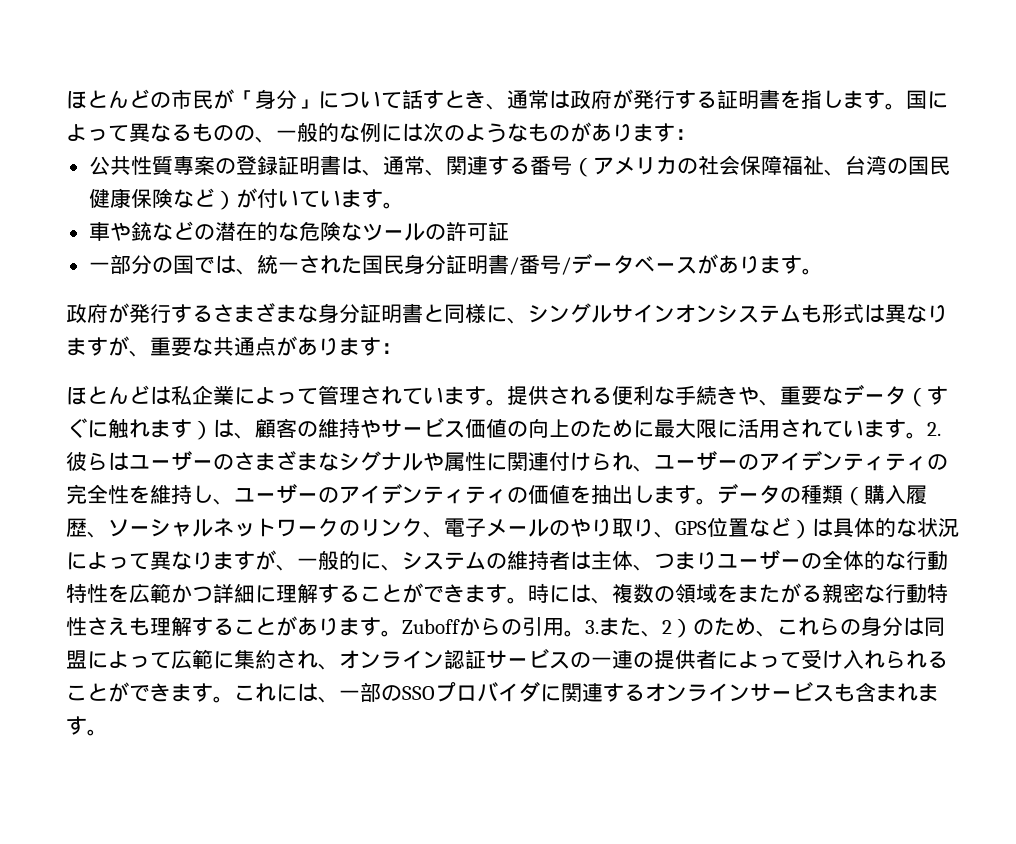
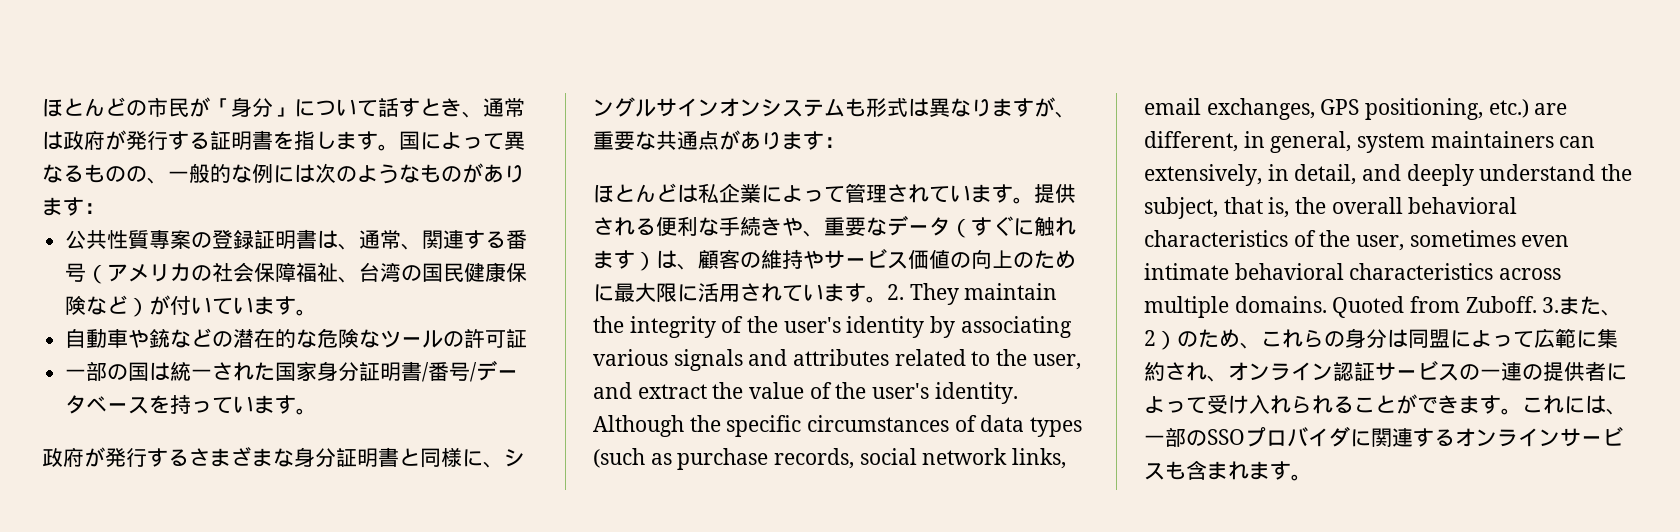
(404, 205) none -> [65,328,108,348] 自動
[130,255,257,275] 分の国では、 -> [107,362,171,381] の国は
[382,255,404,274] 民 -> [296,361,318,381] 家
[696,254,760,274] があり -> [149,394,255,414] を持ってい
[66,450,948,472] [66,483,927,506] [66,517,959,539] [66,550,948,571] [66,583,948,604] [66,616,585,637] 彼らはユーザーのさまざまなシグナルや属性に関連付けられ、ユーザーのアイデンティティの完全性を維持し、ユーザーのアイデンティティの価値を抽出します。データの種類（購入履歴、ソーシャルネットワークのリンク、電子メールのやり取り、GPS位置など）は具体的な状況によって異なりますが、一般的に、システムの維持者は主体、つまりユーザーの全体的な行動特性を広範かつ詳細に理解することができます。時には、複数の領域をまたがる親密な行動特性さえも理解することがあります。Zuboffからの引用。 -> [909,283,1058,305] [593,316,1072,338] [593,349,1081,371] [593,382,1018,404] [593,415,1083,437] [593,448,1067,470] [1144,98,1568,120] [1144,131,1596,153] [1144,164,1633,186] [1144,197,1518,219] [1144,230,1570,251] [1144,263,1562,280] [1144,296,1537,318] They maintain the integrity of the user's identity by associating various signals and attributes related to the user, and extract the value of the user's identity. Although the specific circumstances of data types (such as purchase records, social network links, email exchanges, GPS positioning, etc.) are different, in general, system maintainers can extensively, in detail, and deeply understand the subject, that is, the overall behavioral characteristics of the user, sometimes even intimate behavioral characteristics across multiple domains. Quoted from Zuboff.

